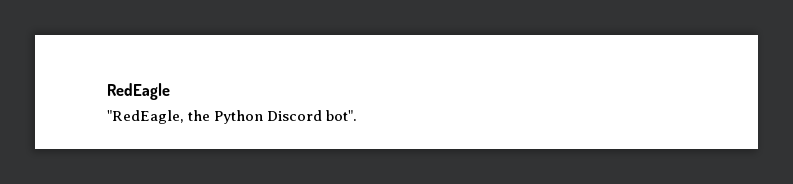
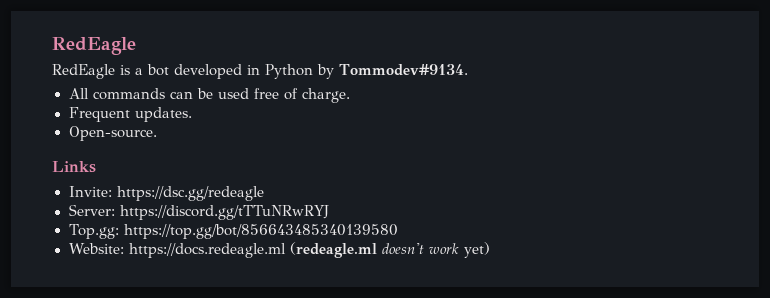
[107,110,358,124] "RedEagle, the Python Discord bot". -> [52,64,468,79] [68,88,350,103] [68,107,192,122] [68,126,157,141] [52,161,96,173] [68,186,264,201] [68,204,330,220] [68,224,399,239] [68,242,491,258] RedEagle is a bot developed in Python by Tommodev#9134. // All commands can be used free of charge. // Frequent updates. // Open-source. // Links // Invite: https://dsc.gg/redeagle // Server: https://discord.gg/tTTuNRwRYJ // Top.gg: https://top.gg/bot/856643485340139580 // Website: https://docs.redeagle.ml (redeagle.ml doesn't work yet)

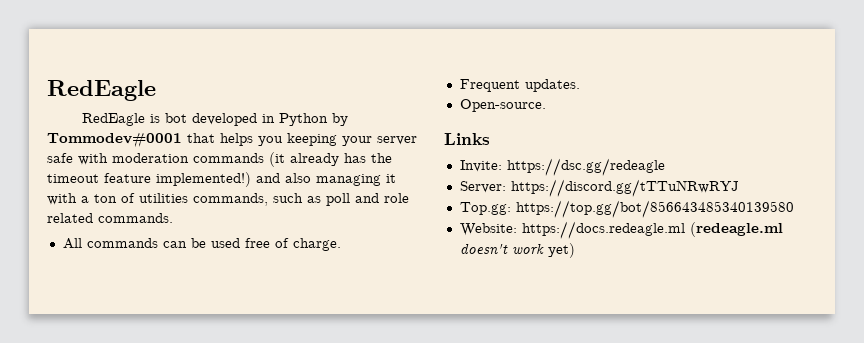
[135,68,143,75] a -> (161, 118) none
[339,64,468,76] Tommodev#9134. -> [47,132,417,148] [47,152,392,167] [47,172,396,187] [47,193,409,206] [47,213,173,223] Tommodev#0001 that helps you keeping your server safe with moderation commands (it already has the timeout feature implemented!) and also managing it with a ton of utilities commands, such as poll and role related commands.

